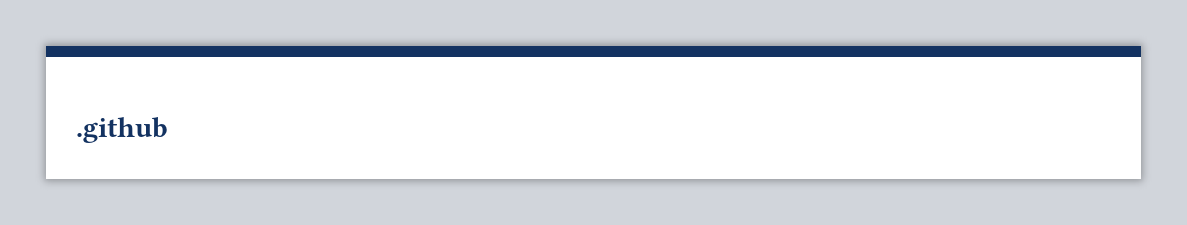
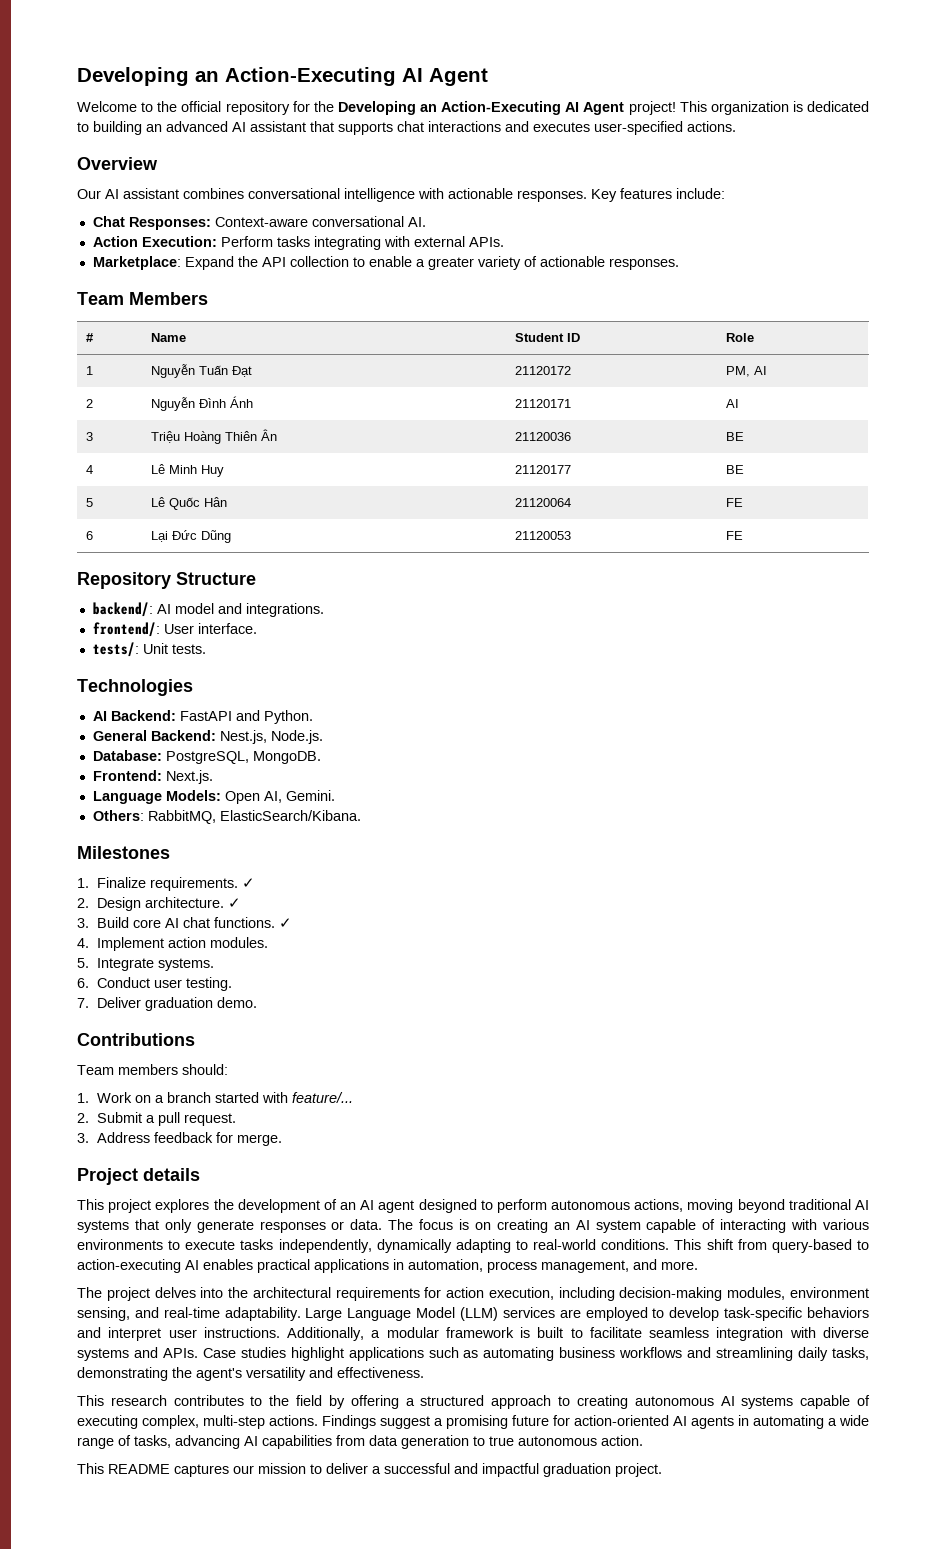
[76,117,168,143] .github -> [77,67,488,86] [77,101,869,115] [77,121,736,135] [77,157,158,170] [77,188,725,202] [92,216,426,230] [92,236,504,250] [92,256,679,270] [77,292,208,305] [86,333,95,342] [151,333,187,342] [515,333,581,342] [726,333,755,342] [86,366,94,375] [151,364,253,378] [515,366,572,375] [726,366,768,377] [86,399,94,408] [151,396,254,411] [515,399,572,408] [726,399,740,408] [86,432,94,441] [151,429,278,444] [515,432,572,441] [726,432,745,441] [86,465,94,474] [151,464,225,477] [515,465,572,474] [726,465,745,474] [86,498,94,507] [151,497,228,510] [515,498,572,507] [726,498,744,507] [86,531,94,540] [151,530,232,543] [515,531,572,540] [726,531,744,540] [77,572,256,589] [92,602,324,617] [92,622,257,637] [92,642,206,657] [77,679,193,696] [92,710,313,724] [92,730,323,744] [92,750,321,764] [92,770,213,784] [92,790,335,804] [92,810,361,824] [77,846,170,859] [77,877,255,891] [77,897,241,911] [77,917,292,928] [77,937,268,951] [77,958,214,971] [77,977,232,991] [77,997,257,1011] [77,1033,195,1046] [77,1064,228,1075] [77,1092,353,1103] [77,1112,236,1126] [77,1132,282,1146] [77,1168,200,1185] [77,1199,869,1213] [77,1219,870,1233] [77,1239,869,1253] [77,1259,698,1273] [77,1287,869,1301] [77,1307,869,1321] [77,1327,869,1341] [77,1347,869,1361] [77,1367,424,1381] [77,1395,871,1409] [77,1415,869,1429] [77,1435,643,1449] [77,1463,662,1477] Developing an Action-Executing AI Agent // Welcome to the official repository for the Developing an Action-Executing AI Agent project! This organization is dedicated to building an advanced AI assistant that supports chat interactions and executes user-specified actions. // Overview // Our AI assistant combines conversational intelligence with actionable responses. Key features include: // Chat Responses: Context-aware conversational AI. // Action Execution: Perform tasks integrating with external APIs. // Marketplace: Expand the API collection to enable a greater variety of actionable responses. // Team Members // # | Name | Student ID | Role // 1 | Nguyễn Tuấn Đạt | 21120172 | PM, AI // 2 | Nguyễn Đình Ánh | 21120171 | AI // 3 | Triệu Hoàng Thiên Ân | 21120036 | BE // 4 | Lê Minh Huy | 21120177 | BE // 5 | Lê Quốc Hân | 21120064 | FE // 6 | Lại Đức Dũng | 21120053 | FE // Repository Structure // backend/: AI model and integrations. // frontend/: User interface. // tests/: Unit tests. // Technologies // AI Backend: FastAPI and Python. // General Backend: Nest.js, Node.js. // Database: PostgreSQL, MongoDB. // Frontend: Next.js. // Language Models: Open AI, Gemini. // Others: RabbitMQ, ElasticSearch/Kibana. // Milestones // 1. Finalize requirements. ✓ // 2. Design architecture. ✓ // 3. Build core AI chat functions. ✓ // 4. Implement action modules. // 5. Integrate systems. // 6. Conduct user testing. // 7. Deliver graduation demo. // Contributions // Team members should: // 1. Work on a branch started with feature/... // 2. Submit a pull request. // 3. Address feedback for merge. // Project details // This project explores the development of an AI agent designed to perform autonomous actions, moving beyond traditional AI systems that only generate responses or data. The focus is on creating an AI system capable of interacting with various environments to execute tasks independently, dynamically adapting to real-world conditions. This shift from query-based to action-executing AI enables practical applications in automation, process management, and more. // The project delves into the architectural requirements for action execution, including decision-making modules, environment sensing, and real-time adaptability. Large Language Model (LLM) services are employed to develop task-specific behaviors and interpret user instructions. Additionally, a modular framework is built to facilitate seamless integration with diverse systems and APIs. Case studies highlight applications such as automating business workflows and streamlining daily tasks, demonstrating the agent's versatility and effectiveness. // This research contributes to the field by offering a structured approach to creating autonomous AI systems capable of executing complex, multi-step actions. Findings suggest a promising future for action-oriented AI agents in automating a wide range of tasks, advancing AI capabilities from data generation to true autonomous action. // This README captures our mission to deliver a successful and impactful graduation project.

